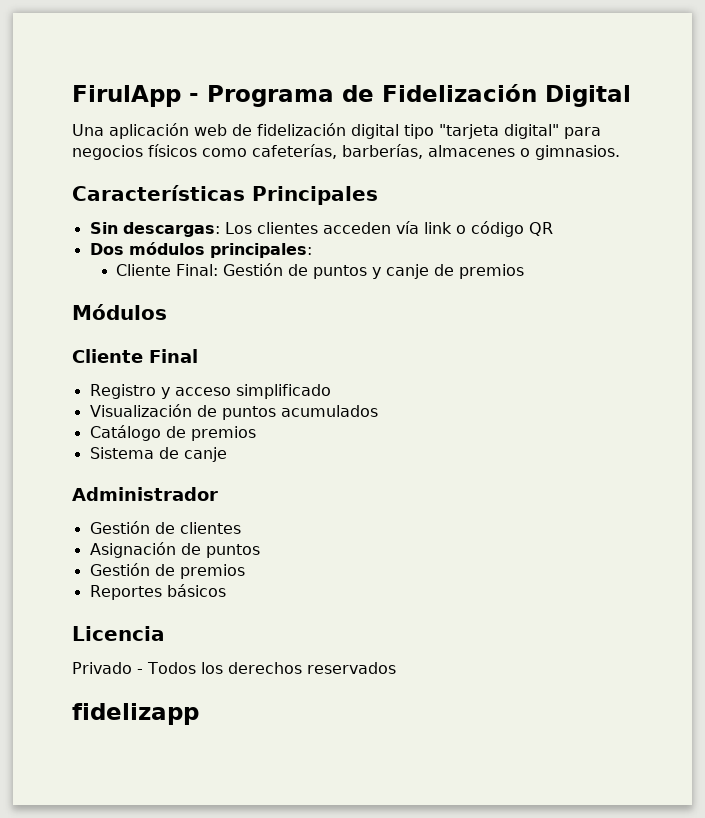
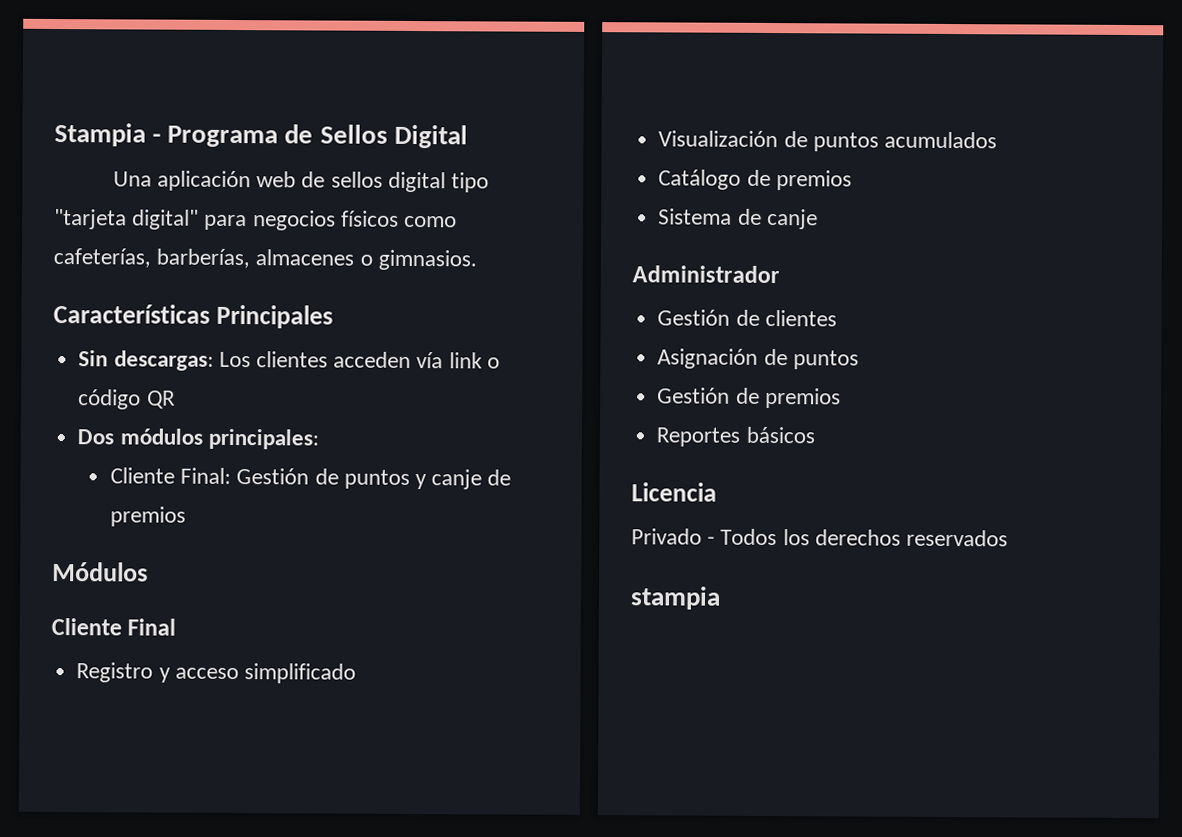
[72,85,181,107] FirulApp -> [54,122,146,147] Stampia
[382,84,537,102] Fidelización -> [319,124,388,144] Sellos
[257,123,346,136] fidelización -> [330,171,383,188] sellos
[72,703,199,725] fidelizapp -> [630,586,721,610] stampia

